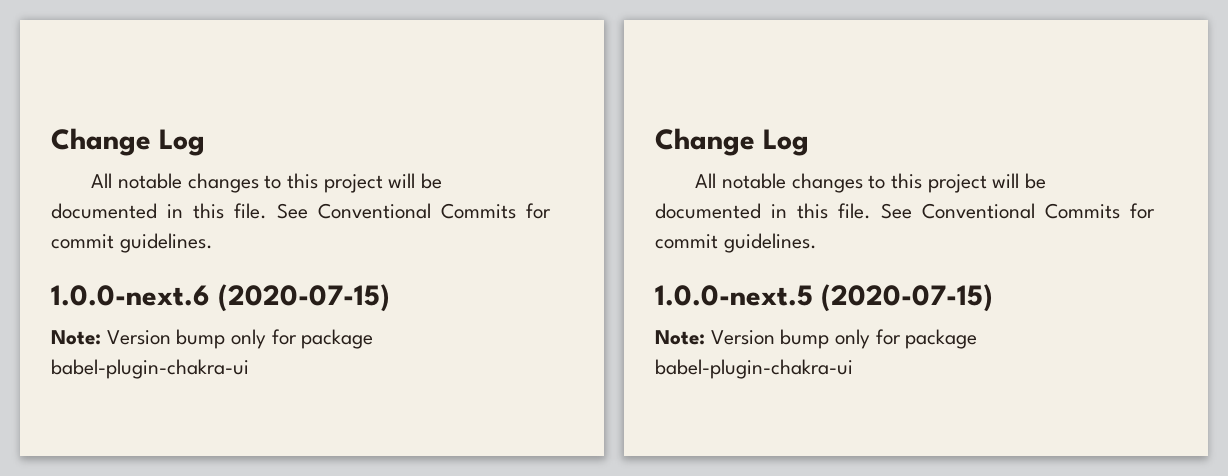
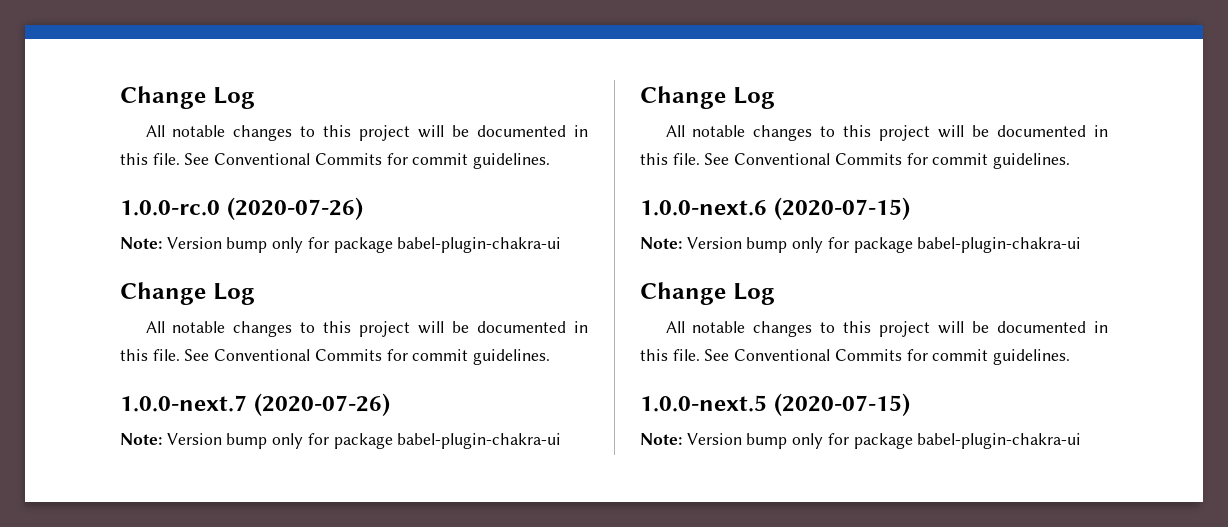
(213, 243) none -> [120,197,363,220] [120,237,562,253] [120,282,255,305] [145,321,588,337] [120,349,551,365] [120,393,390,416] [120,433,562,449] [640,86,775,109] [665,125,1108,141] [640,153,1071,169] // 1.0.0-rc.0 (2020-07-26) // Note: Version bump only for package babel-plugin-chakra-ui // Change Log // All notable changes to this project will be documented in this file. See Conventional Commits for commit guidelines. // 1.0.0-next.7 (2020-07-26) // Note: Version bump only for package babel-plugin-chakra-ui // Change Log // All notable changes to this project will be documented in this file. See Conventional Commits for commit guidelines.

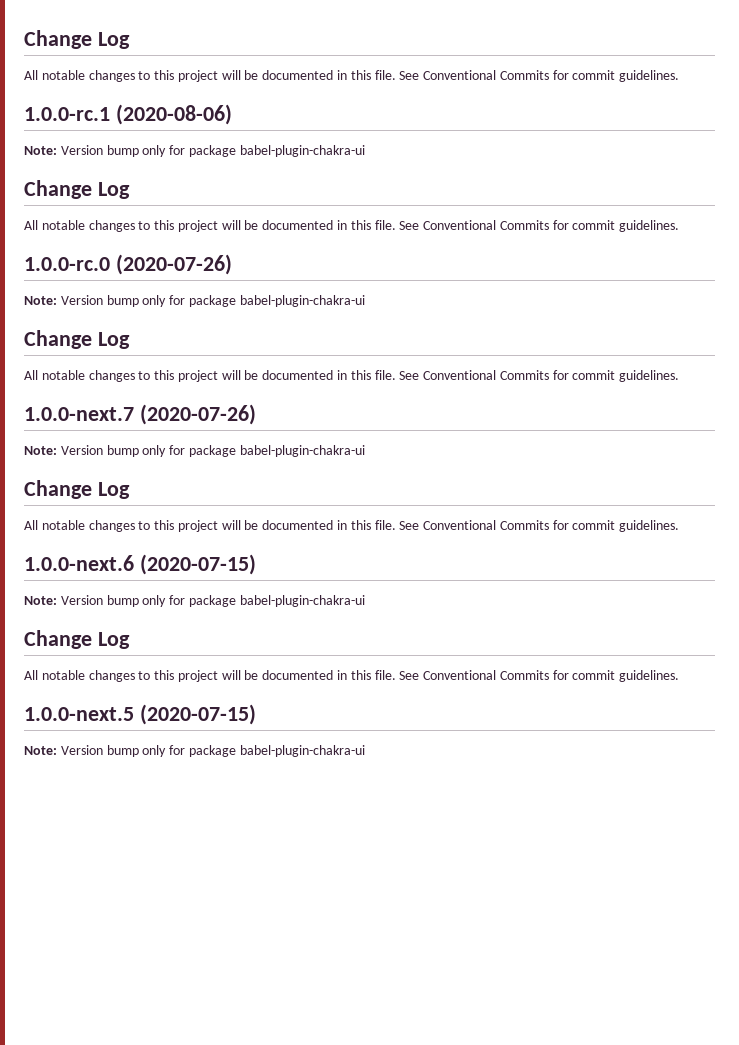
(551, 161) none -> [24,104,232,125] [24,145,365,157] [24,180,130,199] [24,220,680,232] // 1.0.0-rc.1 (2020-08-06) // Note: Version bump only for package babel-plugin-chakra-ui // Change Log // All notable changes to this project will be documented in this file. See Conventional Commits for commit guidelines.

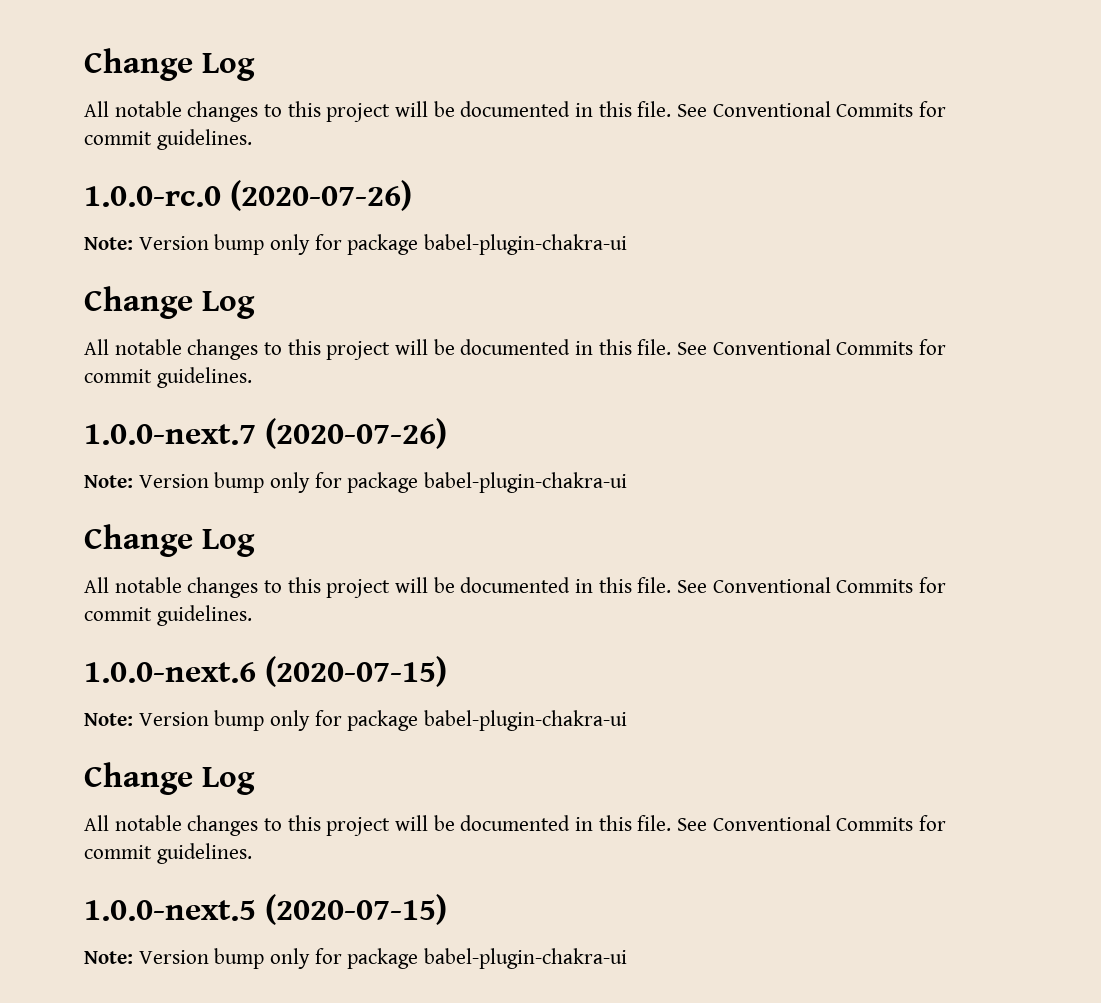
[24,104,232,125] [24,145,365,157] [24,180,130,199] [24,220,680,232] // 1.0.0-rc.1 (2020-08-06) // Note: Version bump only for package babel-plugin-chakra-ui // Change Log // All notable changes to this project will be documented in this file. See Conventional Commits for commit guidelines. -> (252, 139) none

